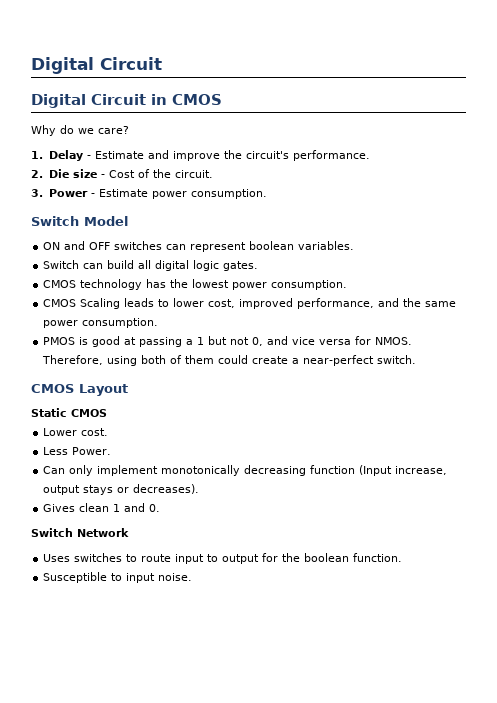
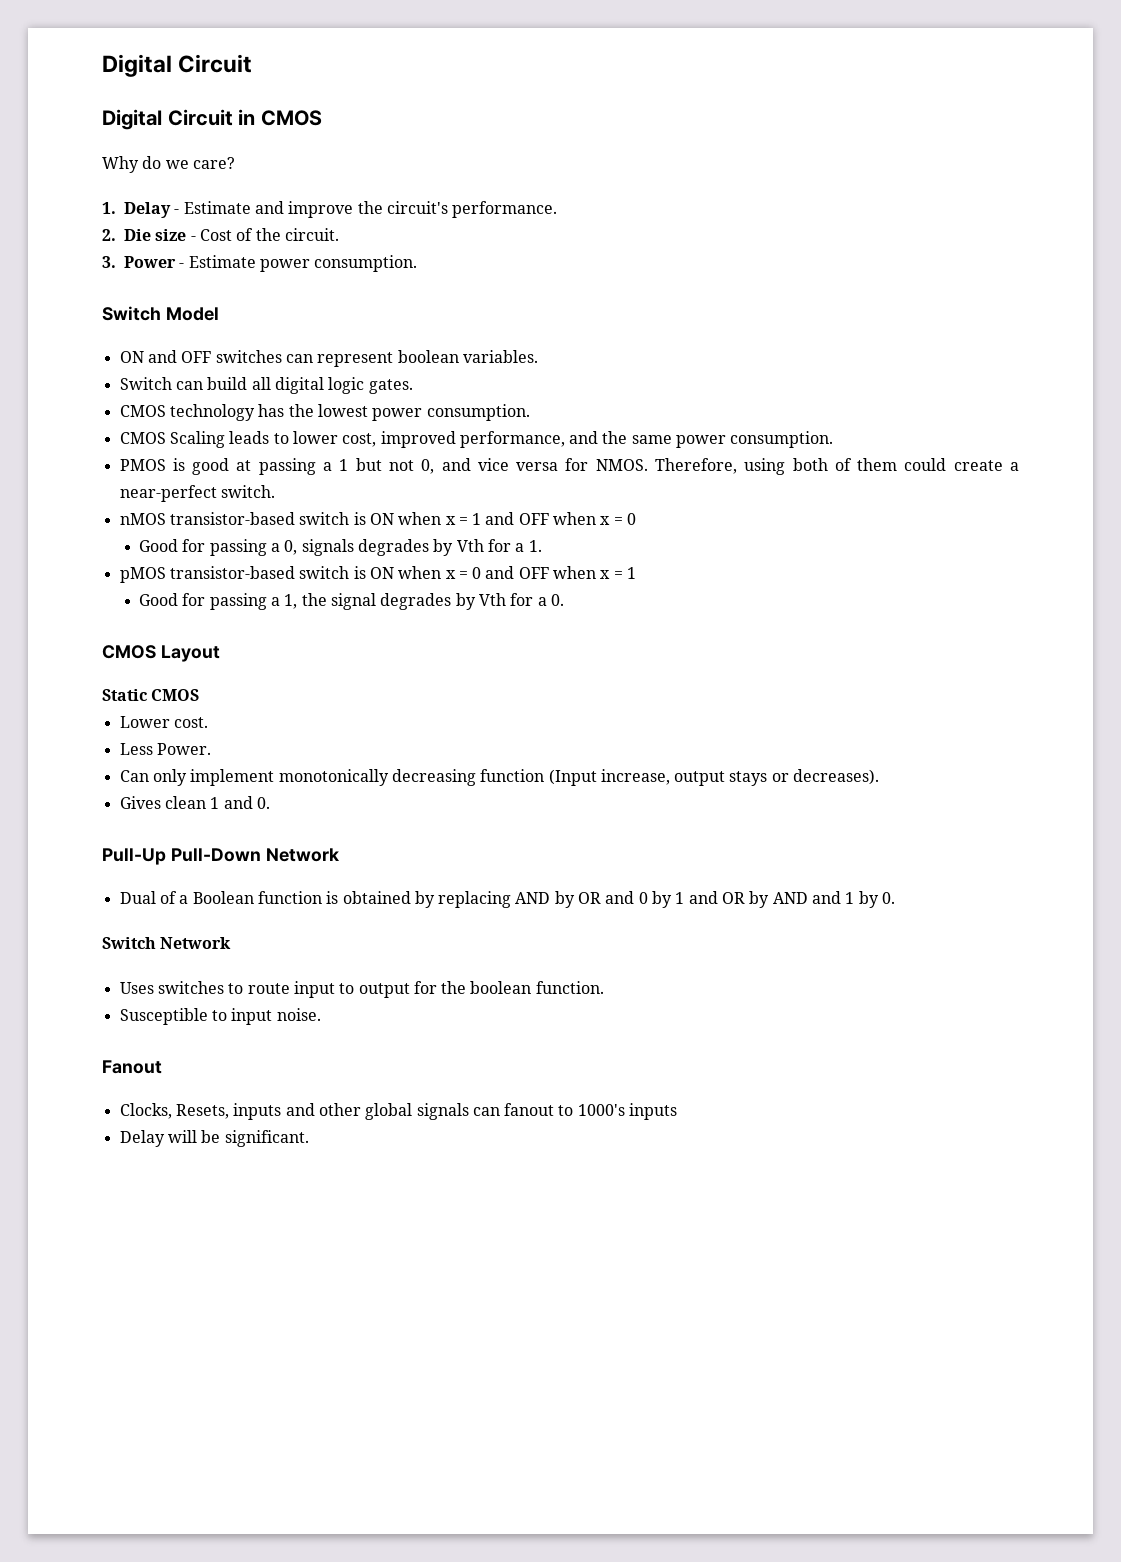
(417, 359) none -> [119,512,637,525] [139,539,542,556] [119,566,637,583] [139,593,564,610] // nMOS transistor-based switch is ON when x = 1 and OFF when x = 0 // Good for passing a 0, signals degrades by Vth for a 1. // pMOS transistor-based switch is ON when x = 0 and OFF when x = 1 // Good for passing a 1, the signal degrades by Vth for a 0.
(161, 508) none -> [102,848,340,865] [119,891,895,908] // Pull-Up Pull-Down Network // Dual of a Boolean function is obtained by replacing AND by OR and 0 by 1 and OR by AND and 1 by 0.
(193, 577) none -> [102,1060,162,1074] [119,1103,678,1120] [119,1130,309,1147] // Fanout // Clocks, Resets, inputs and other global signals can fanout to 1000's inputs // Delay will be significant.

